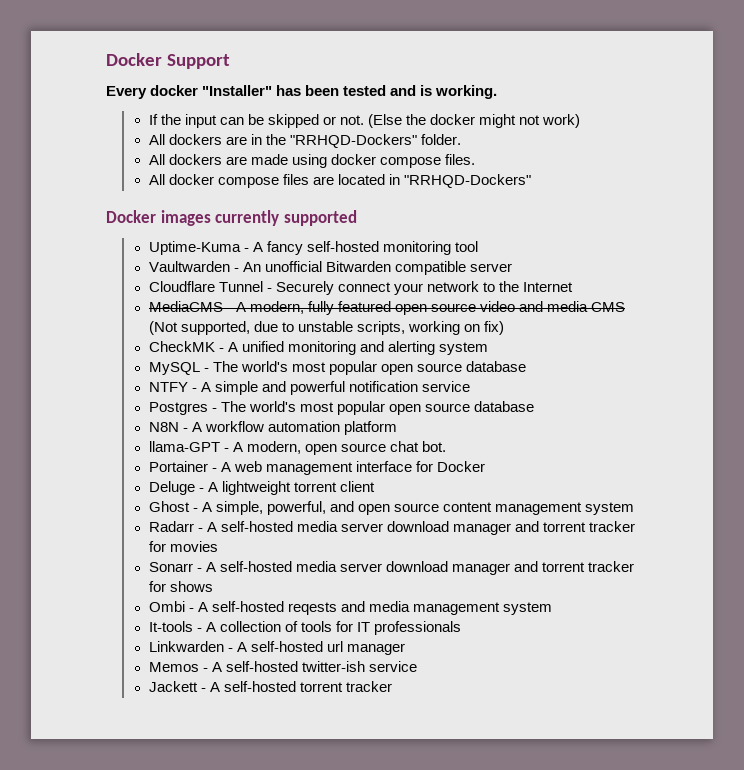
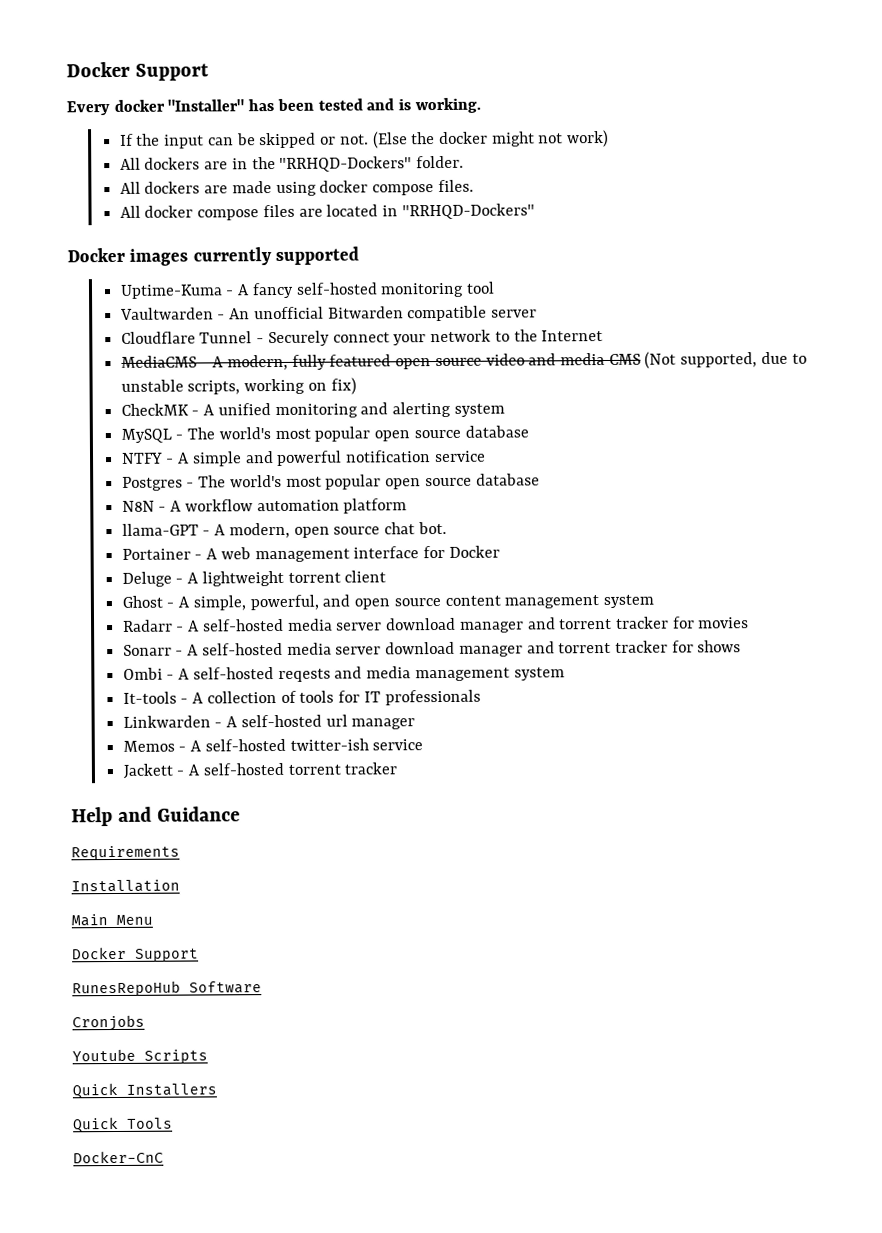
(392, 686) none -> [71,806,240,827] [71,845,180,861] [71,879,180,893] [71,914,153,927] [72,946,199,962] [72,980,262,997] [72,1014,145,1032] [72,1048,208,1064] [72,1082,217,1099] [73,1116,173,1133] [73,1150,164,1164] // Help and Guidance // Requirements // Installation // Main Menu // Docker Support // RunesRepoHub Software // Cronjobs // Youtube Scripts // Quick Installers // Quick Tools // Docker-CnC

